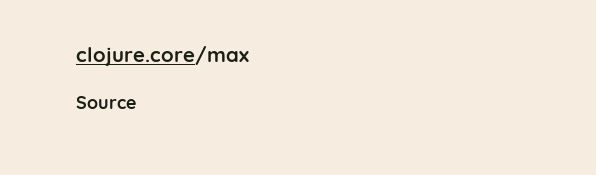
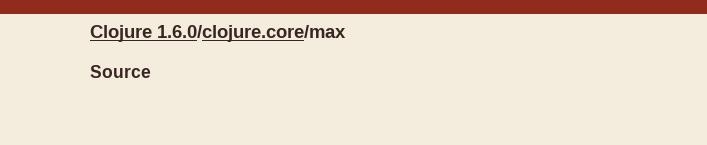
[76,46,249,66] clojure.core/max -> [90,25,346,42] Clojure 1.6.0/clojure.core/max

